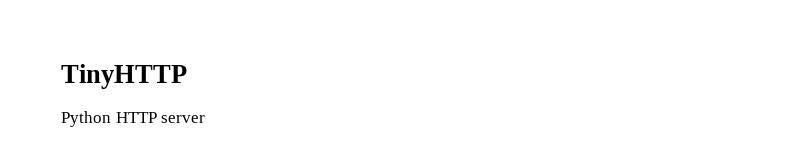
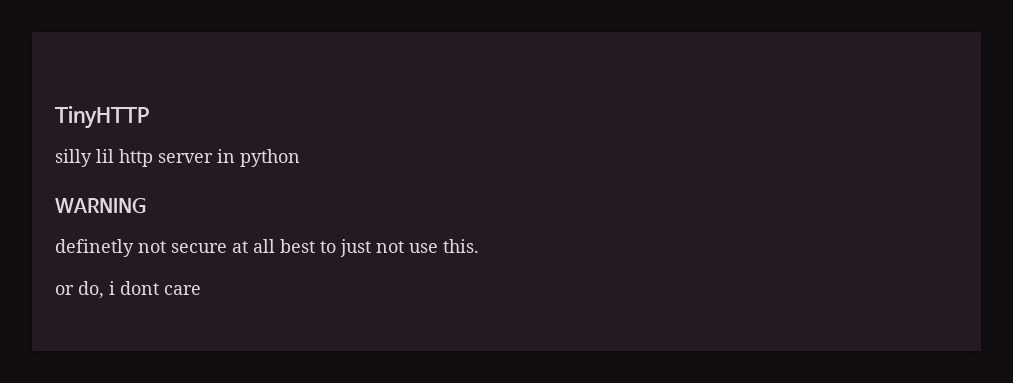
[61,111,206,127] Python HTTP server -> [55,149,300,167] [55,198,146,214] [55,239,479,257] [55,281,201,299] silly lil http server in python // WARNING // definetly not secure at all best to just not use this. // or do, i dont care

